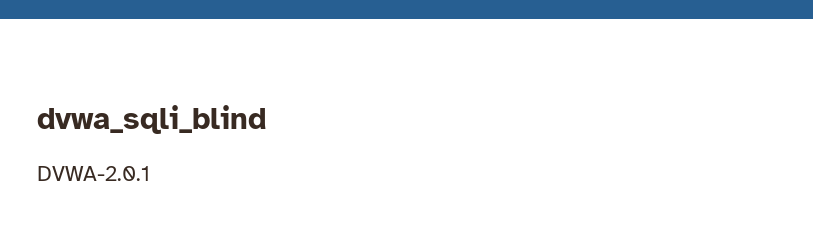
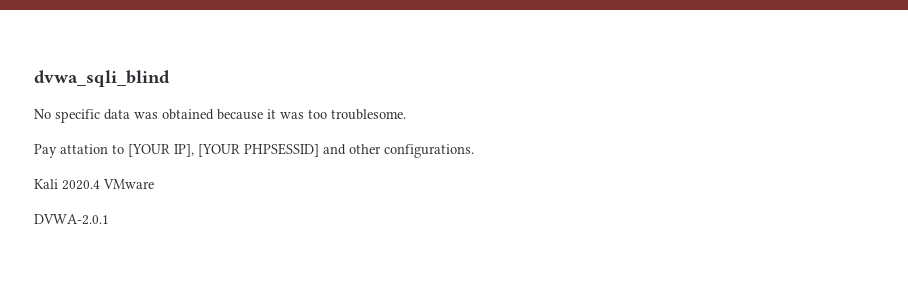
(266, 119) none -> [34,109,406,123] [34,143,474,158] [34,179,154,190] // No specific data was obtained because it was too troublesome. // Pay attation to [YOUR IP], [YOUR PHPSESSID] and other configurations. // Kali 2020.4 VMware

